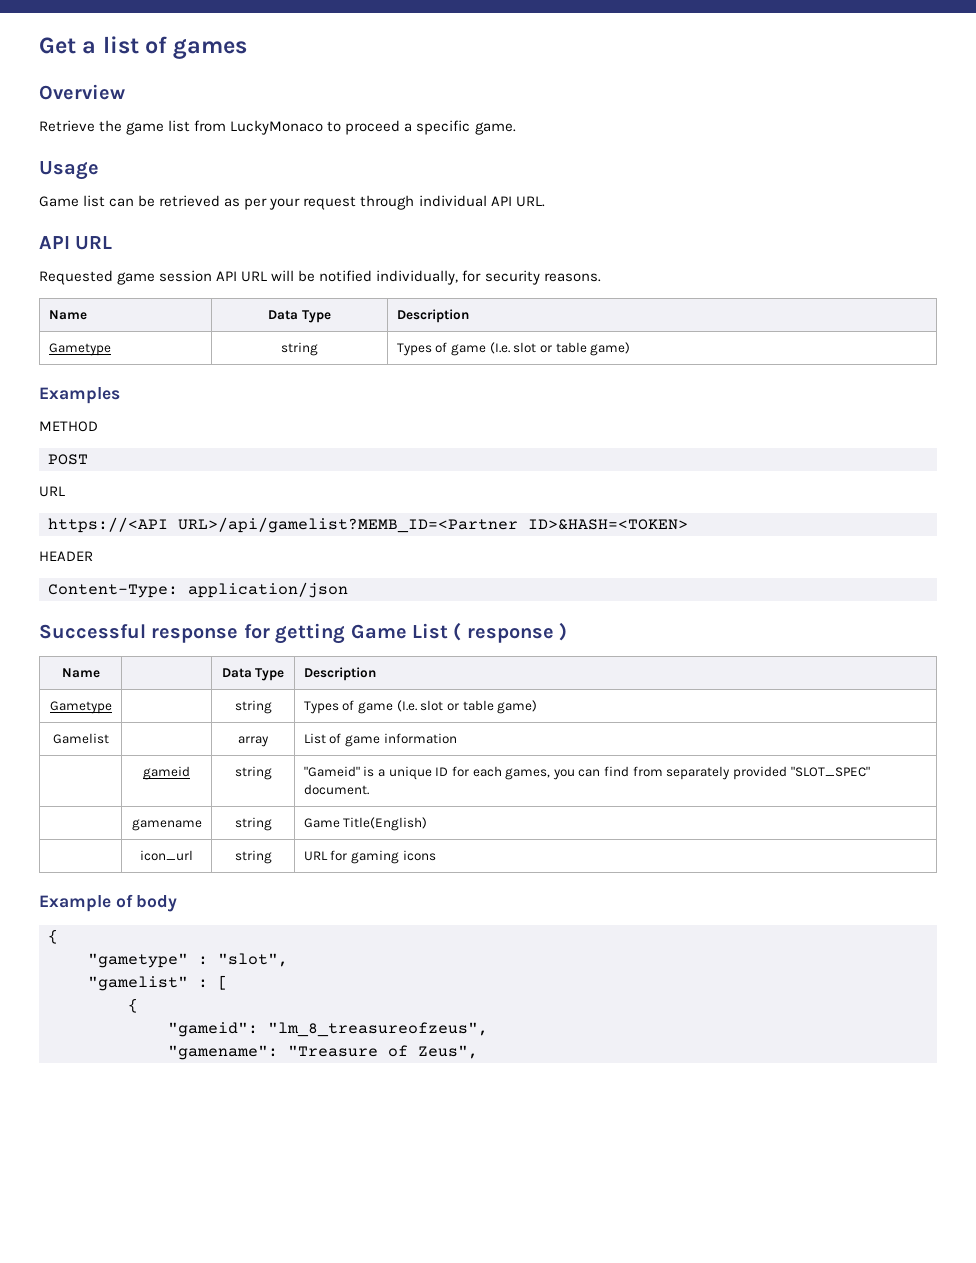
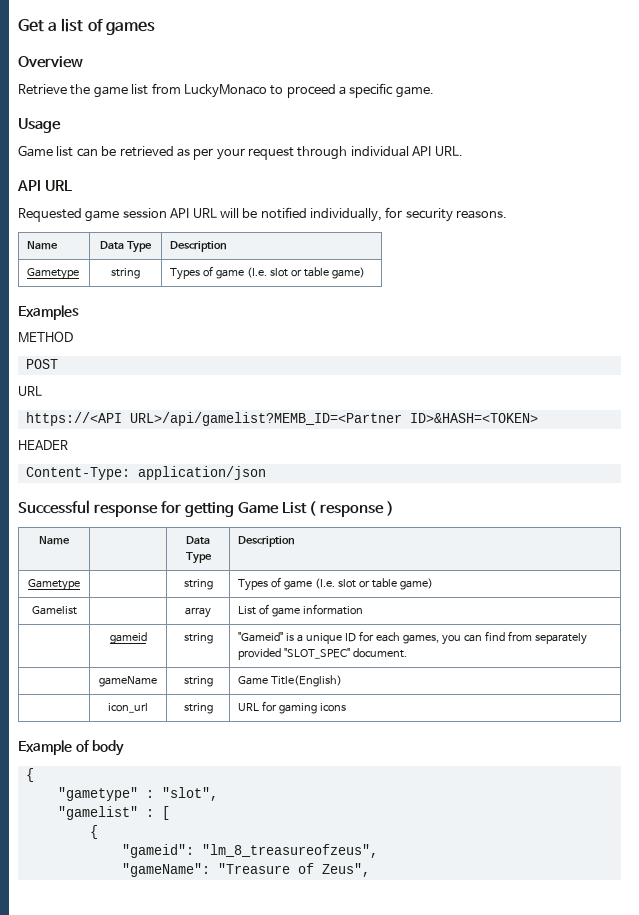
[131,819,202,831] gamename -> [99,676,157,687] gameName
[168,1045,278,1060] "gamename": -> [121,863,210,877] "gameName":

